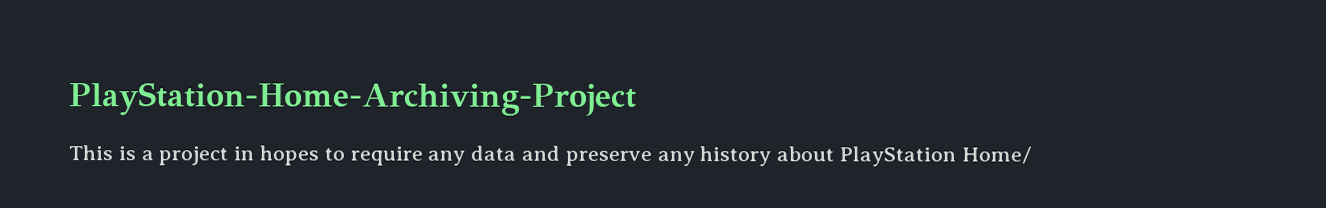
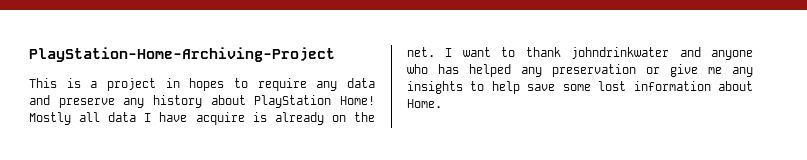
[960,146,1032,164] Home/ -> [340,96,375,105] [29,112,375,125] [407,47,753,60] [407,64,753,77] [407,81,753,94] [407,99,442,108] Home! Mostly all data I have acquire is already on the net. I want to thank johndrinkwater and anyone who has helped any preservation or give me any insights to help save some lost information about Home.

